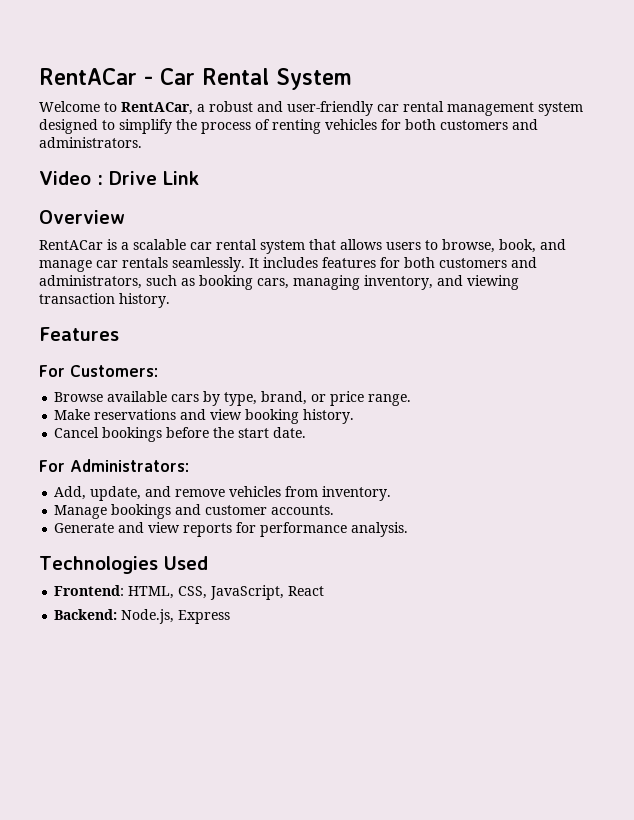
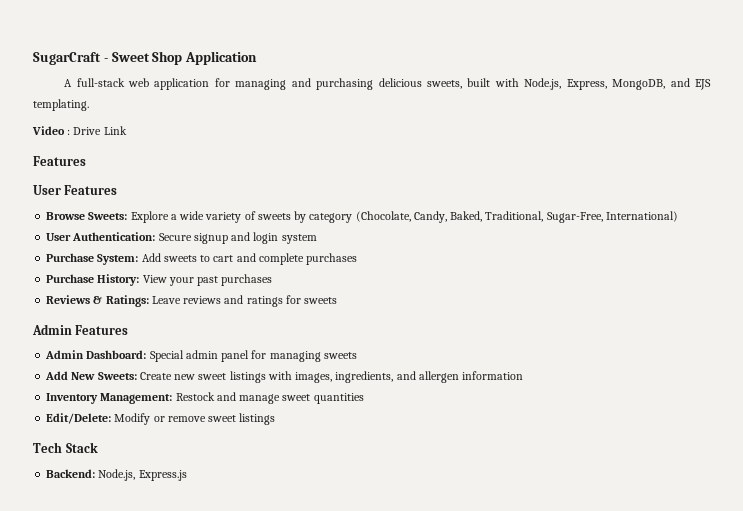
[39,68,352,90] [39,101,583,116] [39,119,538,134] [39,137,142,148] [39,171,199,185] [39,210,125,224] [39,239,566,254] [39,257,537,272] [39,275,519,290] [39,293,170,308] [39,327,119,341] [39,365,158,377] [54,391,412,406] [54,409,355,424] [54,427,307,442] [39,459,189,472] [54,486,392,501] [54,504,335,519] [54,522,409,537] [39,556,208,574] [54,585,325,600] RentACar - Car Rental System // Welcome to RentACar, a robust and user-friendly car rental management system designed to simplify the process of renting vehicles for both customers and administrators. // Video : Drive Link // Overview // RentACar is a scalable car rental system that allows users to browse, book, and manage car rentals seamlessly. It includes features for both customers and administrators, such as booking cars, managing inventory, and viewing transaction history. // Features // For Customers: // Browse available cars by type, brand, or price range. // Make reservations and view booking history. // Cancel bookings before the start date. // For Administrators: // Add, update, and remove vehicles from inventory. // Manage bookings and customer accounts. // Generate and view reports for performance analysis. // Technologies Used // Frontend: HTML, CSS, JavaScript, React -> [33,51,258,65] [64,78,711,90] [33,99,89,111] [32,126,127,135] [33,156,86,166] [33,185,118,195] [46,211,678,223] [46,232,317,244] [46,253,358,265] [46,274,273,286] [46,295,338,307] [32,324,129,335] [45,350,357,362] [45,371,524,383] [46,392,364,404] [46,413,276,425] [33,442,98,453] SugarCraft - Sweet Shop Application // A full-stack web application for managing and purchasing delicious sweets, built with Node.js, Express, MongoDB, and EJS templating. // Video : Drive Link // Features // User Features // Browse Sweets: Explore a wide variety of sweets by category (Chocolate, Candy, Baked, Traditional, Sugar-Free, International) // User Authentication: Secure signup and login system // Purchase System: Add sweets to cart and complete purchases // Purchase History: View your past purchases // Reviews & Ratings: Leave reviews and ratings for sweets // Admin Features // Admin Dashboard: Special admin panel for managing sweets // Add New Sweets: Create new sweet listings with images, ingredients, and allergen information // Inventory Management: Restock and manage sweet quantities // Edit/Delete: Modify or remove sweet listings // Tech Stack
[178,610,231,624] Express -> [138,470,187,481] Express.js

